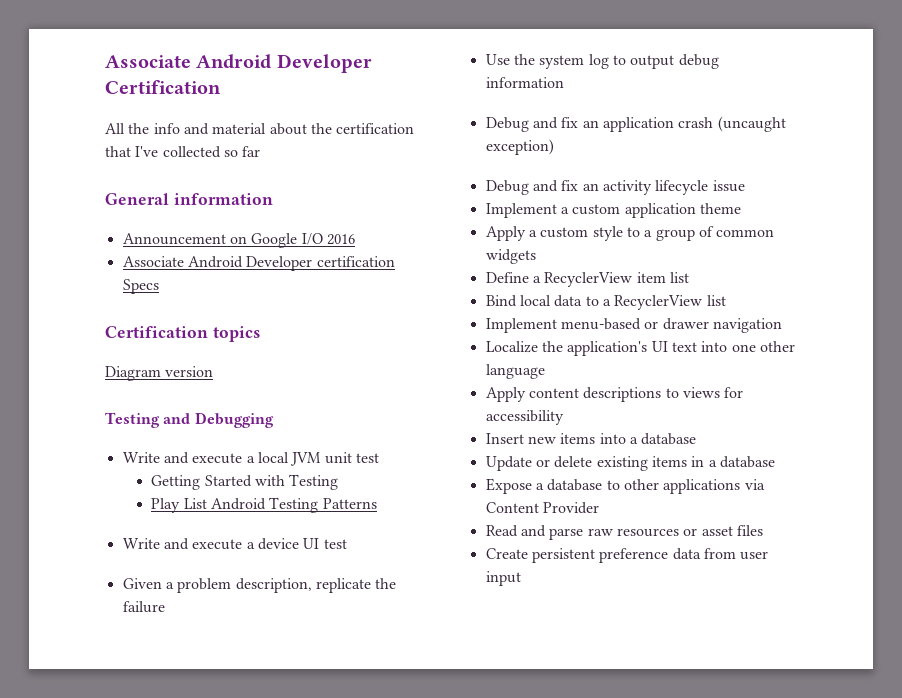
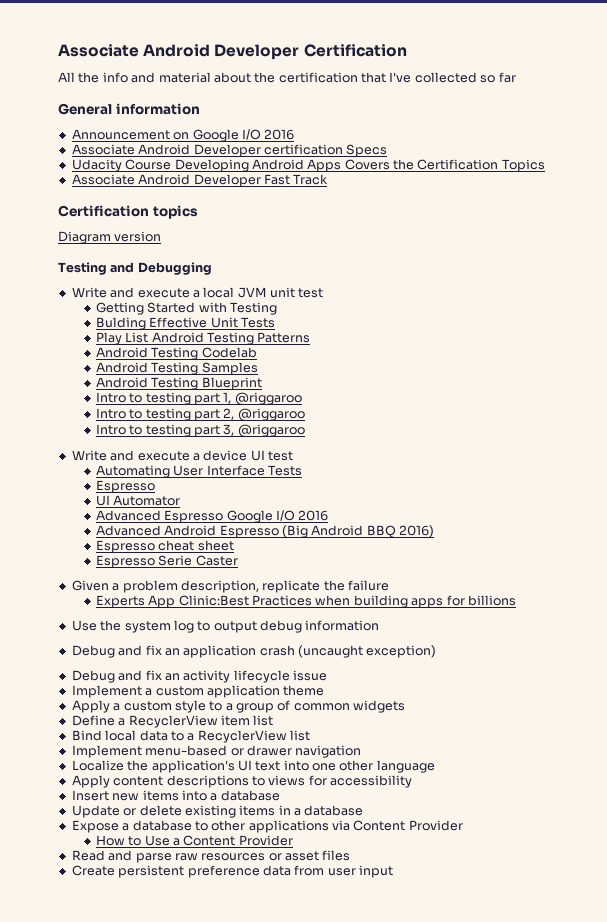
(159, 286) none -> [71,159,545,172] [71,174,329,187] // Udacity Course Developing Android Apps Covers the Certification Topics // Associate Android Developer Fast Track
(339, 482) none -> [95,317,276,330] // Bulding Effective Unit Tests
(377, 503) none -> [95,347,257,360] [95,362,258,375] [95,377,262,390] [95,392,302,406] [95,408,305,422] [95,424,305,438] // Android Testing Codelab // Android Testing Samples // Android Testing Blueprint // Intro to testing part 1, @riggaroo // Intro to testing part 2, @riggaroo // Intro to testing part 3, @riggaroo
(347, 544) none -> [95,465,303,478] [95,480,155,493] [95,495,181,506] [95,510,329,523] [95,525,435,538] [95,540,234,553] [95,555,238,568] // Automating User Interface Tests // Espresso // UI Automator // Advanced Espresso Google I/O 2016 // Advanced Android Espresso (Big Android BBQ 2016) // Espresso cheat sheet // Espresso Serie Caster
(165, 607) none -> [95,595,516,608] // Experts App Clinic:Best Practices when building apps for billions
(599, 508) none -> [95,835,293,846] // How to Use a Content Provider

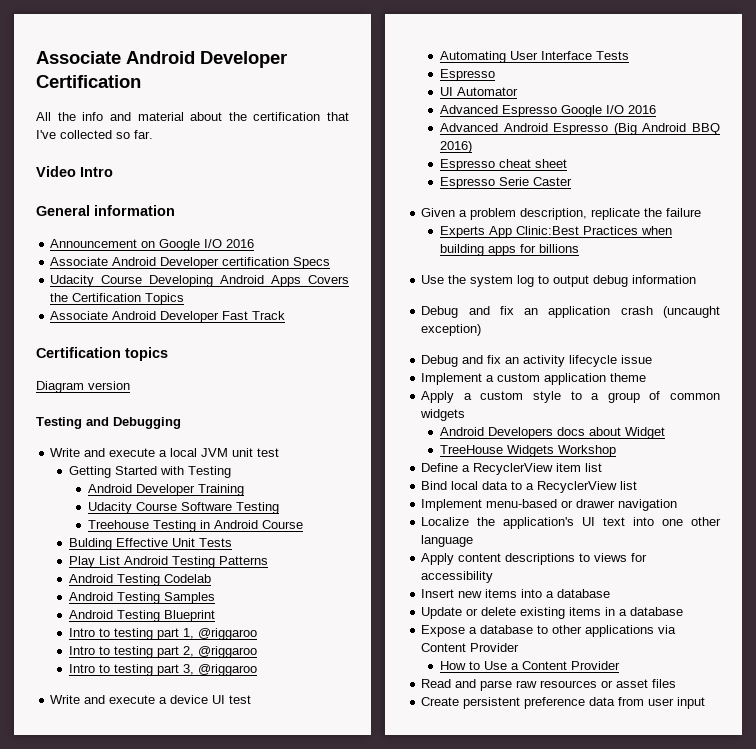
[498,72,516,83] far -> [134,130,153,139] [36,166,113,177] far. // Video Intro
(278, 308) none -> [87,484,244,496] [87,502,279,514] [87,520,303,532] // Android Developer Training // Udacity Course Software Testing // Treehouse Testing in Android Course
(406, 706) none -> [440,427,666,439] [440,445,617,457] // Android Developers docs about Widget // TreeHouse Widgets Workshop

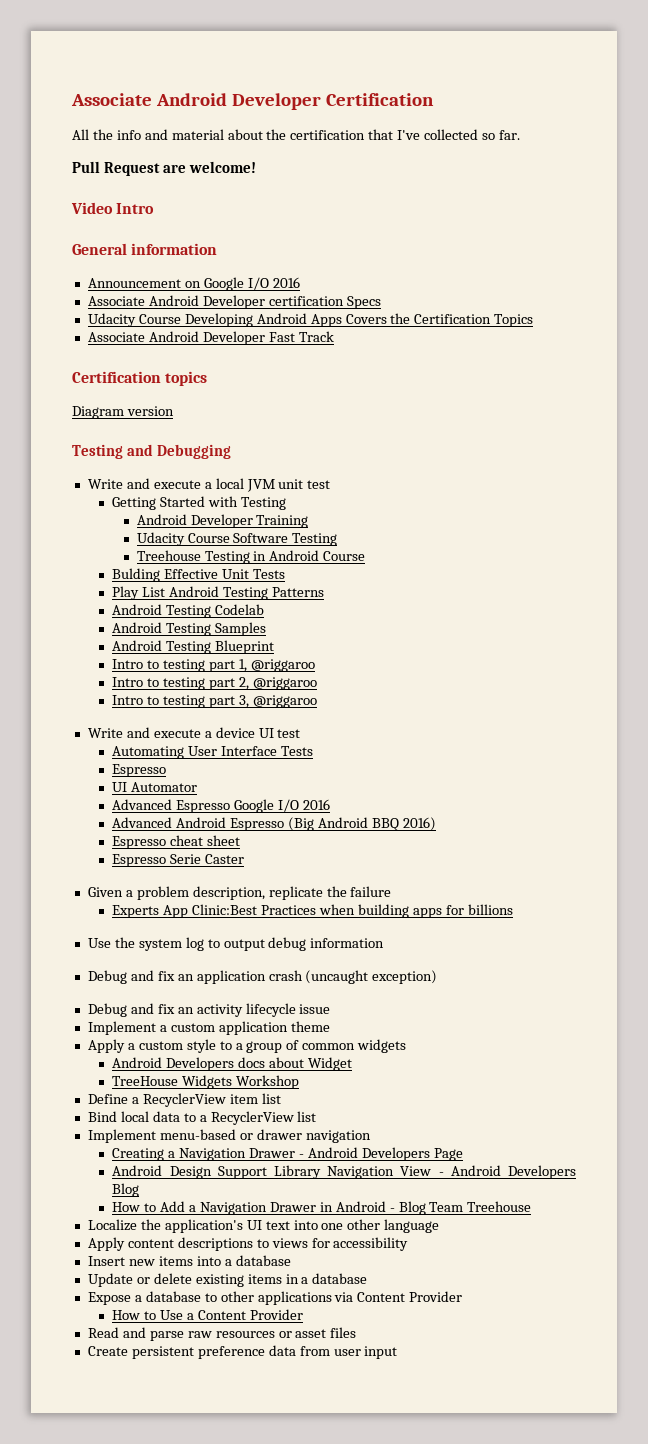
(153, 134) none -> [72,161,256,176] // Pull Request are welcome!
(678, 505) none -> [112,1147,463,1161] [112,1165,576,1179] [112,1183,140,1197] [112,1201,532,1215] // Creating a Navigation Drawer - Android Developers Page // Android Design Support Library Navigation View - Android Developers Blog // How to Add a Navigation Drawer in Android - Blog Team Treehouse

